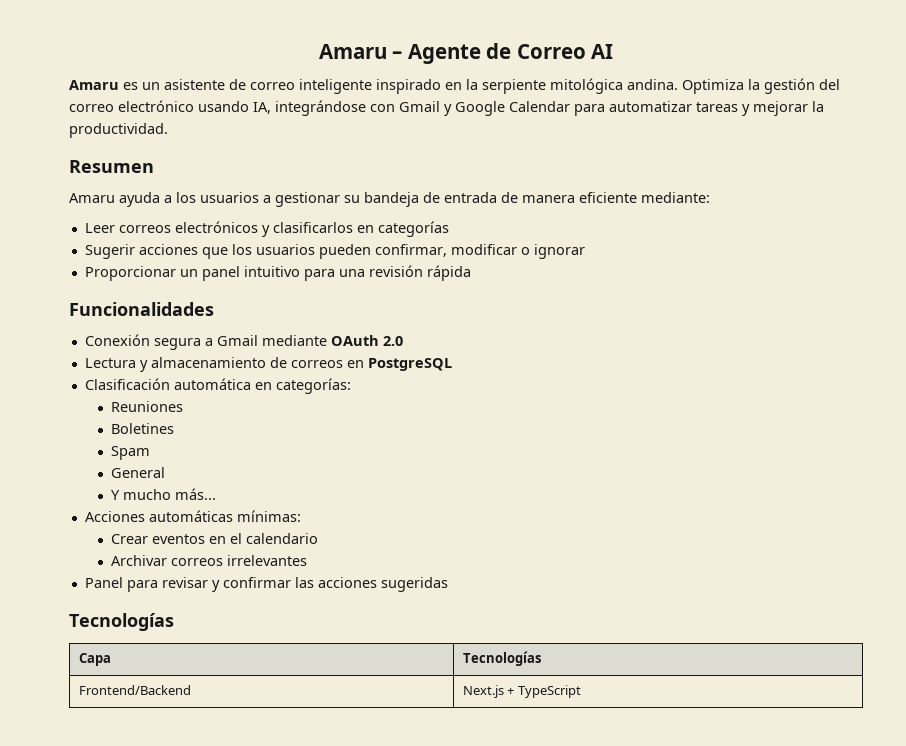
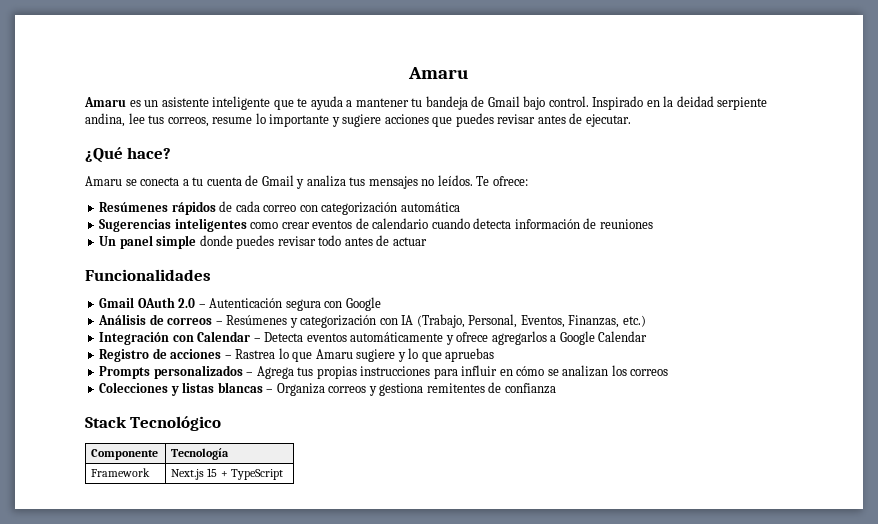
[318,43,614,64] Amaru – Agente de Correo AI -> [408,67,469,79] Amaru
[229,78,840,94] [69,100,824,116] [69,123,168,138] [69,160,154,173] [69,192,710,207] [84,221,449,237] [84,244,585,259] [84,265,471,281] [69,302,214,316] [84,334,403,350] [84,357,452,372] [84,378,351,394] [110,401,183,412] [110,423,174,434] [110,446,150,460] [110,467,165,478] [110,488,216,500] [84,510,301,522] [110,533,318,544] [110,555,307,566] [84,577,448,592] [69,613,174,631] [78,653,111,666] [462,651,541,666] [78,685,191,695] de correo inteligente inspirado en la serpiente mitológica andina. Optimiza la gestión del correo electrónico usando IA, integrándose con Gmail y Google Calendar para automatizar tareas y mejorar la productividad. // Resumen // Amaru ayuda a los usuarios a gestionar su bandeja de entrada de manera eficiente mediante: // Leer correos electrónicos y clasificarlos en categorías // Sugerir acciones que los usuarios pueden confirmar, modificar o ignorar // Proporcionar un panel intuitivo para una revisión rápida // Funcionalidades // Conexión segura a Gmail mediante OAuth 2.0 // Lectura y almacenamiento de correos en PostgreSQL // Clasificación automática en categorías: // Reuniones // Boletines // Spam // General // Y mucho más... // Acciones automáticas mínimas: // Crear eventos en el calendario // Archivar correos irrelevantes // Panel para revisar y confirmar las acciones sugeridas // Tecnologías // Capa | Tecnologías // Frontend/Backend -> [212,96,768,110] [85,113,631,127] [85,147,172,163] [85,175,528,189] [99,201,460,215] [99,218,653,232] [99,235,427,249] [85,269,211,281] [99,297,381,311] [98,314,646,328] [99,331,648,345] [99,348,495,362] [99,365,669,379] [99,382,556,396] [85,416,222,431] [91,449,159,460] [171,448,230,460] [91,468,151,477] inteligente que te ayuda a mantener tu bandeja de Gmail bajo control. Inspirado en la deidad serpiente andina, lee tus correos, resume lo importante y sugiere acciones que puedes revisar antes de ejecutar. // ¿Qué hace? // Amaru se conecta a tu cuenta de Gmail y analiza tus mensajes no leídos. Te ofrece: // Resúmenes rápidos de cada correo con categorización automática // Sugerencias inteligentes como crear eventos de calendario cuando detecta información de reuniones // Un panel simple donde puedes revisar todo antes de actuar // Funcionalidades // Gmail OAuth 2.0 – Autenticación segura con Google // Análisis de correos – Resúmenes y categorización con IA (Trabajo, Personal, Eventos, Finanzas, etc.) // Integración con Calendar – Detecta eventos automáticamente y ofrece agregarlos a Google Calendar // Registro de acciones – Rastrea lo que Amaru sugiere y lo que apruebas // Prompts personalizados – Agrega tus propias instrucciones para influir en cómo se analizan los correos // Colecciones y listas blancas – Organiza correos y gestiona remitentes de confianza // Stack Tecnológico // Componente | Tecnología // Framework
(504, 691) none -> [207,468,218,477] 15

